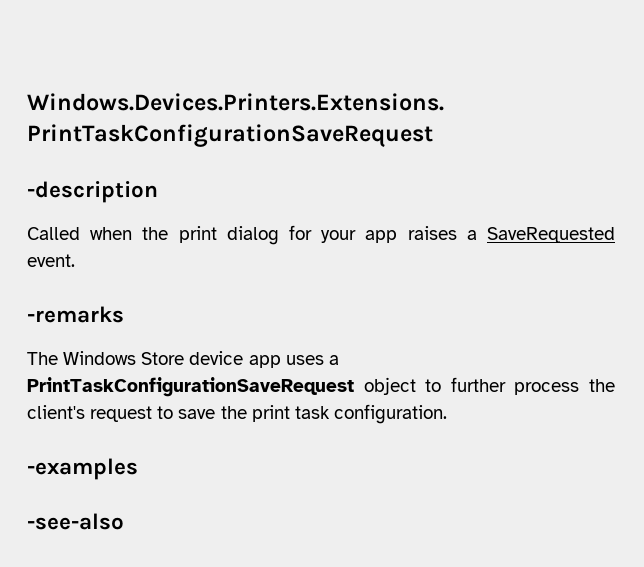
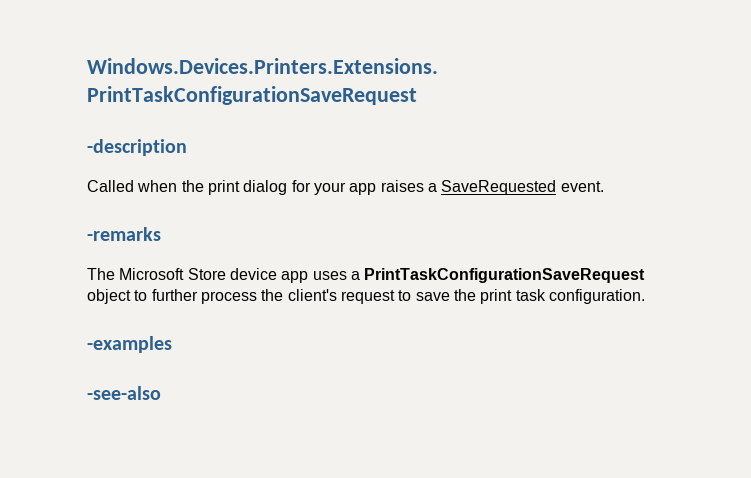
[63,351,137,365] Windows -> [119,268,185,280] Microsoft

